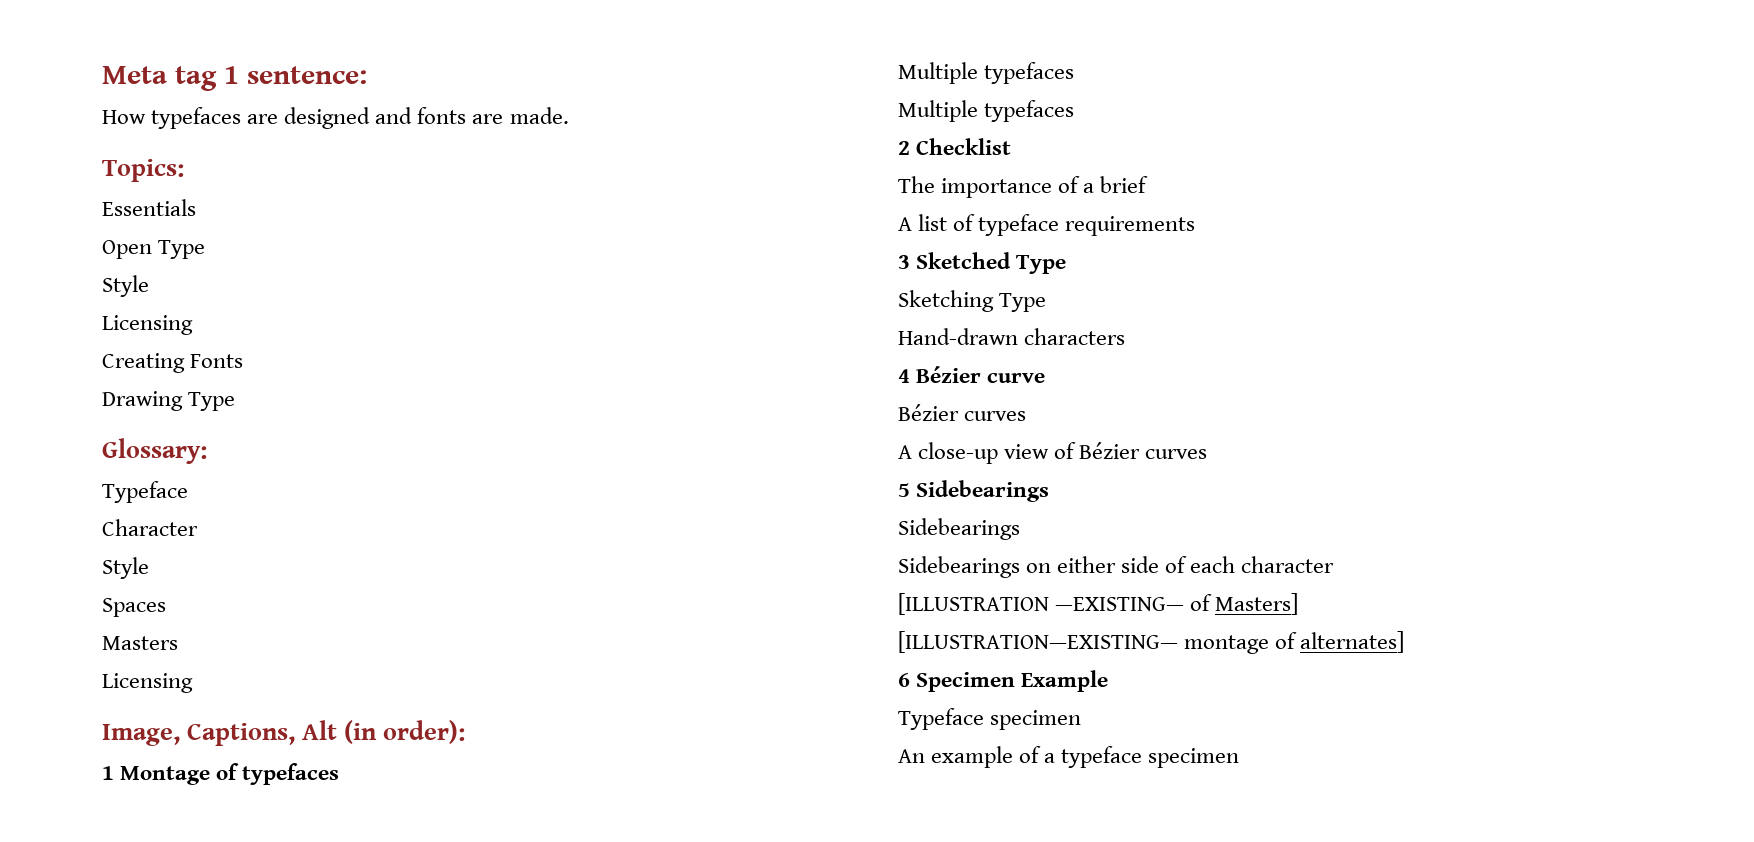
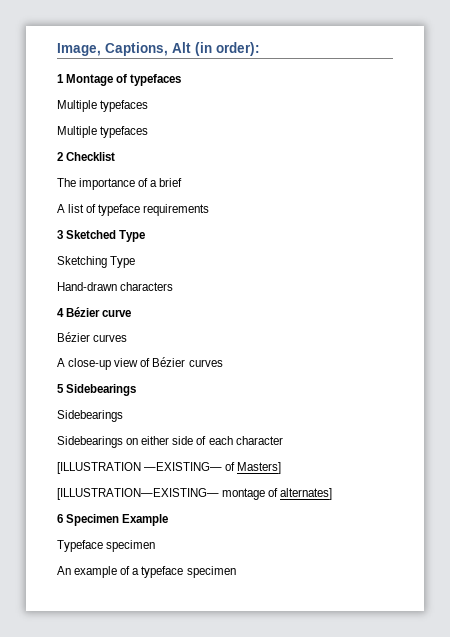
[102,66,367,91] [102,107,569,129] [102,159,184,182] [102,199,196,216] [102,240,206,259] [102,275,149,297] [102,315,193,335] [102,353,244,373] [102,391,236,411] [102,438,207,464] [102,481,188,503] [102,519,198,536] [102,557,149,579] [102,598,166,617] [102,636,178,650] [102,673,193,693] Meta tag 1 sentence: // How typefaces are designed and fonts are made. // Topics: // Essentials // Open Type // Style // Licensing // Creating Fonts // Drawing Type // Glossary: // Typeface // Character // Style // Spaces // Masters // Licensing // -> (57, 49) none

